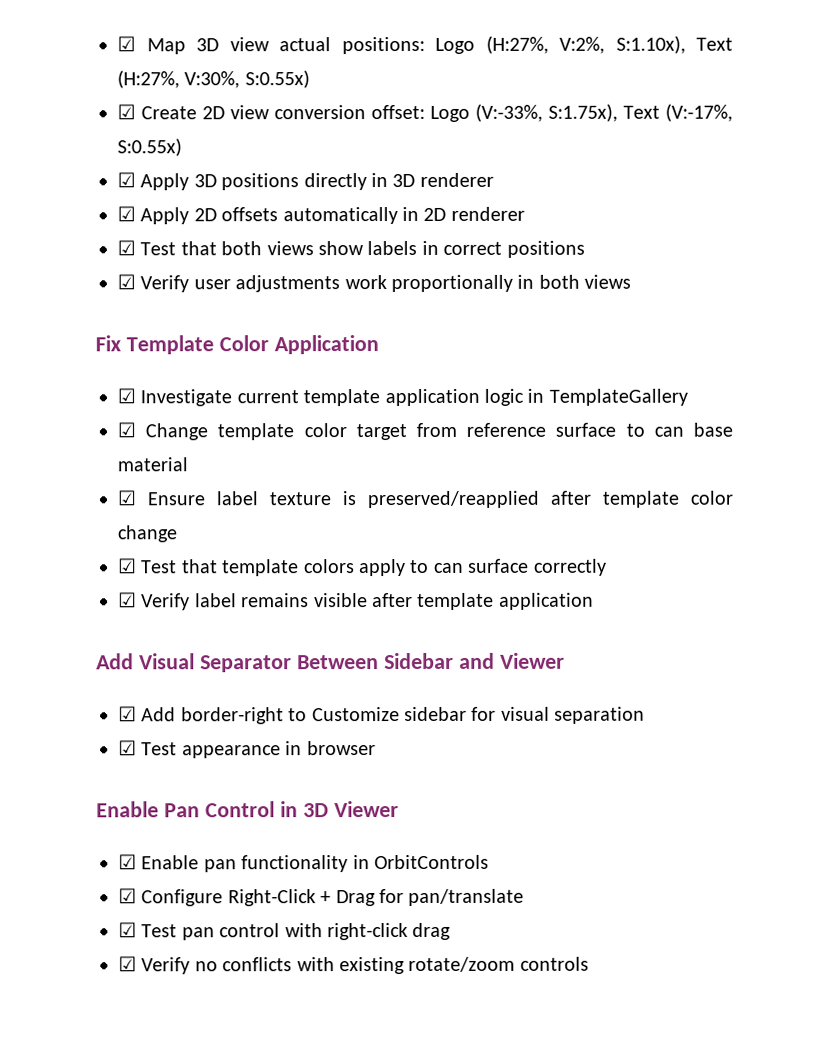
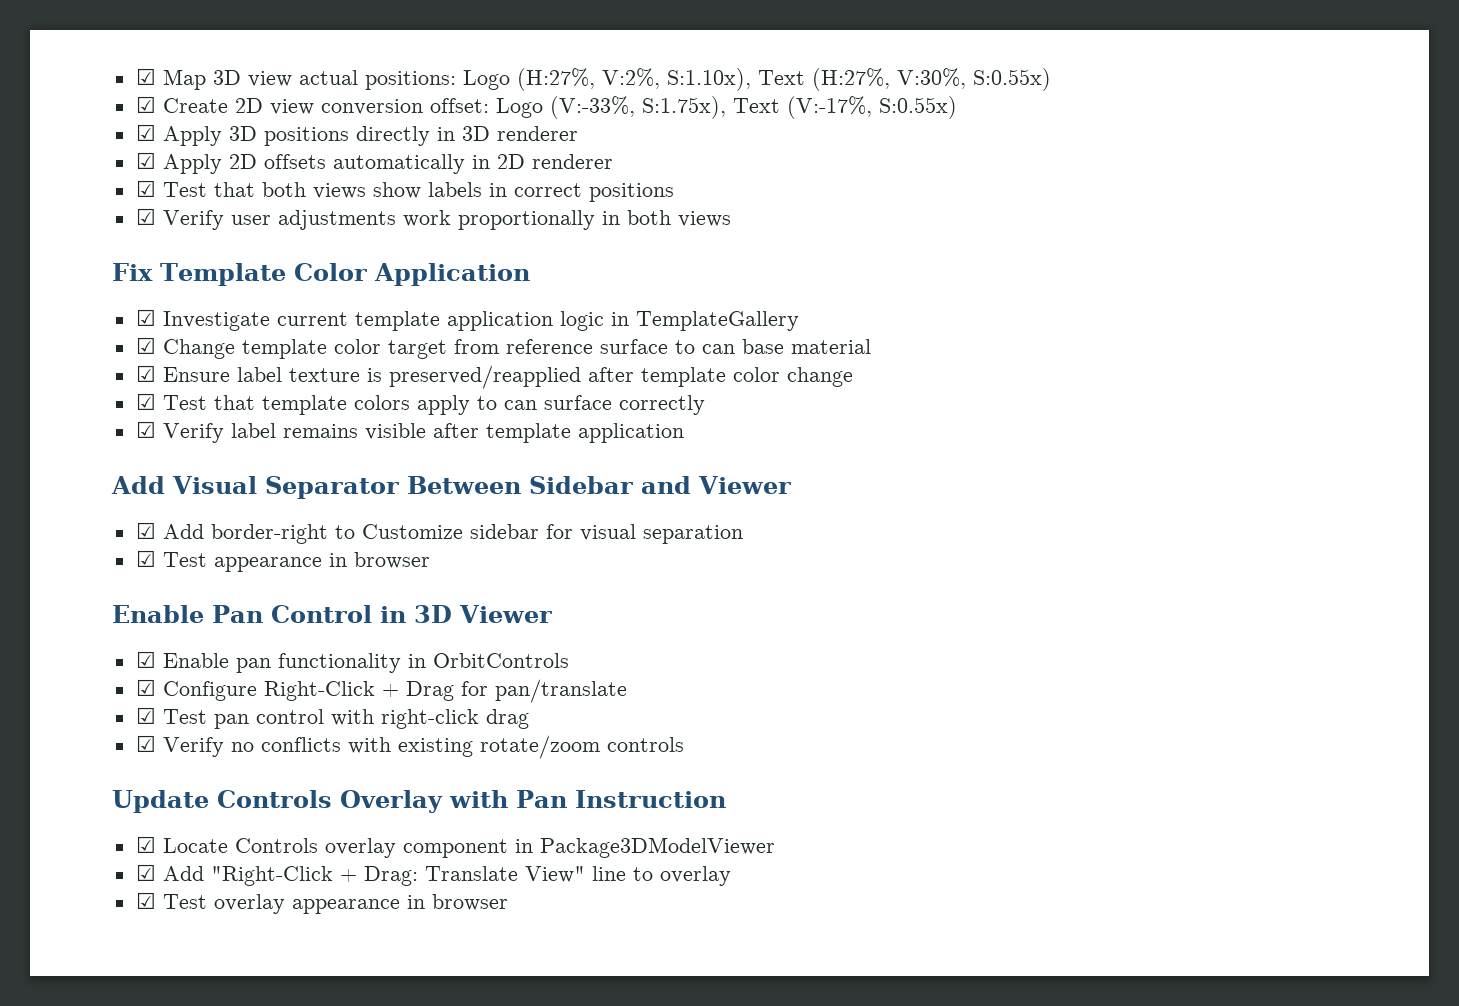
(589, 963) none -> [112,790,726,813] [135,836,775,858] [135,864,731,886] [135,892,508,914] // Update Controls Overlay with Pan Instruction // ☑ Locate Controls overlay component in Package3DModelViewer // ☑ Add "Right-Click + Drag: Translate View" line to overlay // ☑ Test overlay appearance in browser

